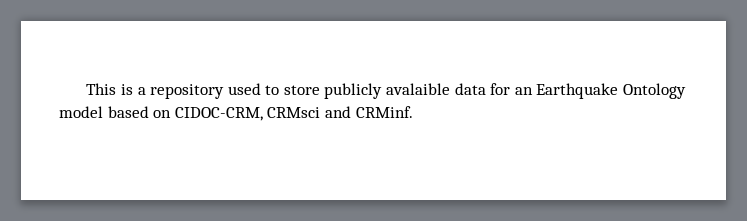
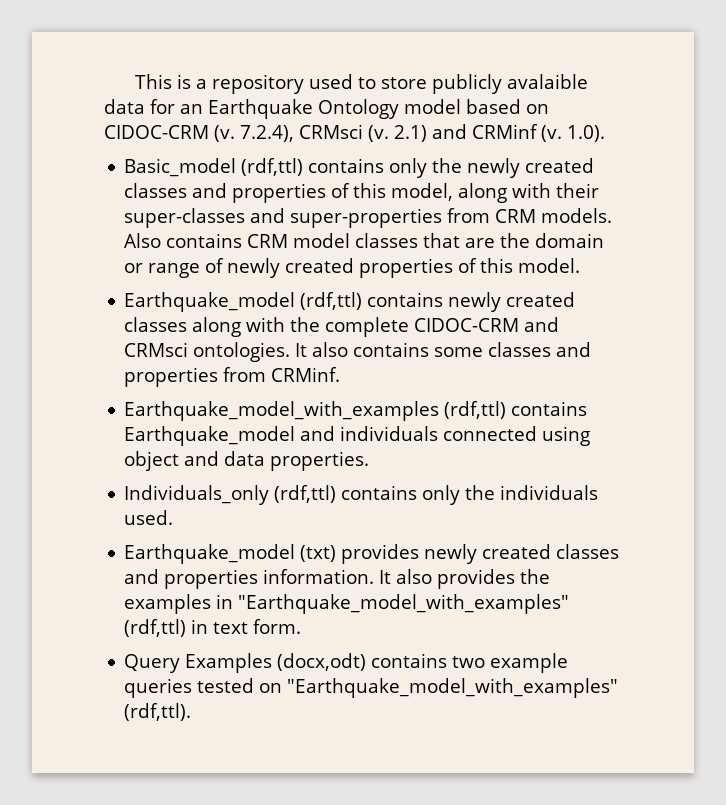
[174,106,413,121] CIDOC-CRM, CRMsci and CRMinf. -> [104,124,605,142] [124,158,595,178] [124,183,600,203] [124,208,613,228] [124,233,605,248] [124,258,581,278] [124,292,576,312] [124,317,560,337] [124,342,592,362] [124,367,341,387] [124,401,588,421] [124,426,591,446] [124,451,370,471] [124,485,599,505] [124,510,174,525] [124,544,620,564] [124,569,551,589] [124,594,570,614] [124,619,302,637] [124,653,569,673] [124,678,619,698] [124,703,192,721] CIDOC-CRM (v. 7.2.4), CRMsci (v. 2.1) and CRMinf (v. 1.0). // Basic_model (rdf,ttl) contains only the newly created classes and properties of this model, along with their super-classes and super-properties from CRM models. Also contains CRM model classes that are the domain or range of newly created properties of this model. // Earthquake_model (rdf,ttl) contains newly created classes along with the complete CIDOC-CRM and CRMsci ontologies. It also contains some classes and properties from CRMinf. // Earthquake_model_with_examples (rdf,ttl) contains Earthquake_model and individuals connected using object and data properties. // Individuals_only (rdf,ttl) contains only the individuals used. // Earthquake_model (txt) provides newly created classes and properties information. It also provides the examples in "Earthquake_model_with_examples" (rdf,ttl) in text form. // Query Examples (docx,odt) contains two example queries tested on "Earthquake_model_with_examples" (rdf,ttl).

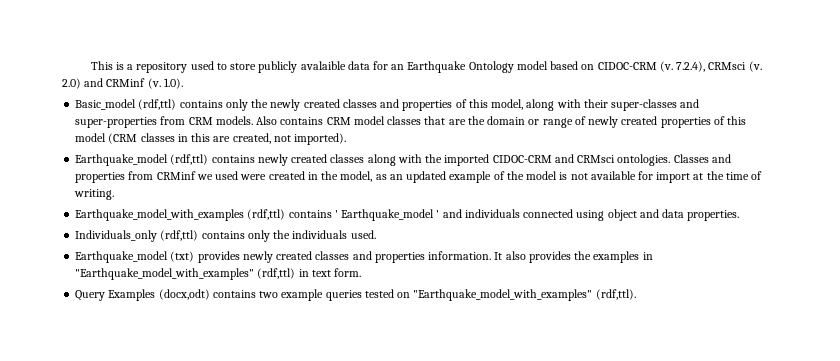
[393,125,427,142] 2.1) -> [62,78,81,89] 2.0)
[518,258,581,273] model. -> [75,133,347,145] model (CRM classes in this are created, not imported).
[325,317,410,337] complete -> [444,154,490,166] imported
[295,342,592,357] [124,367,341,387] It also contains some classes and properties from CRMinf. -> [673,154,731,163] [75,171,763,183] [74,189,115,200] Classes and properties from CRMinf we used were created in the model, as an updated example of the model is not available for import at the time of writing.
[124,426,296,446] Earthquake_model -> [334,209,440,221] ' Earthquake_model '

